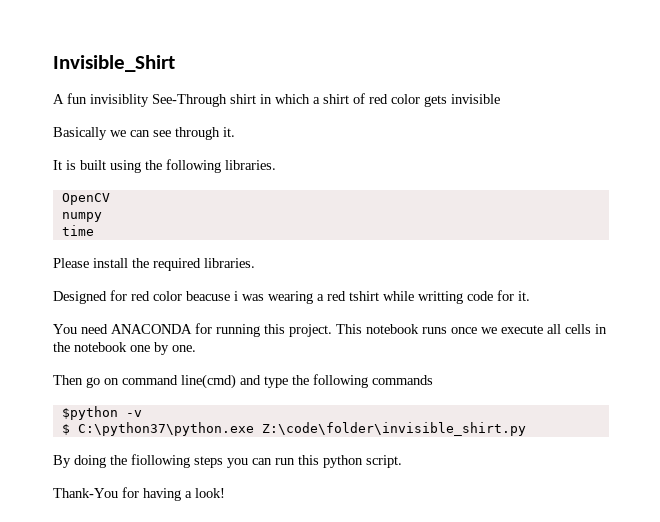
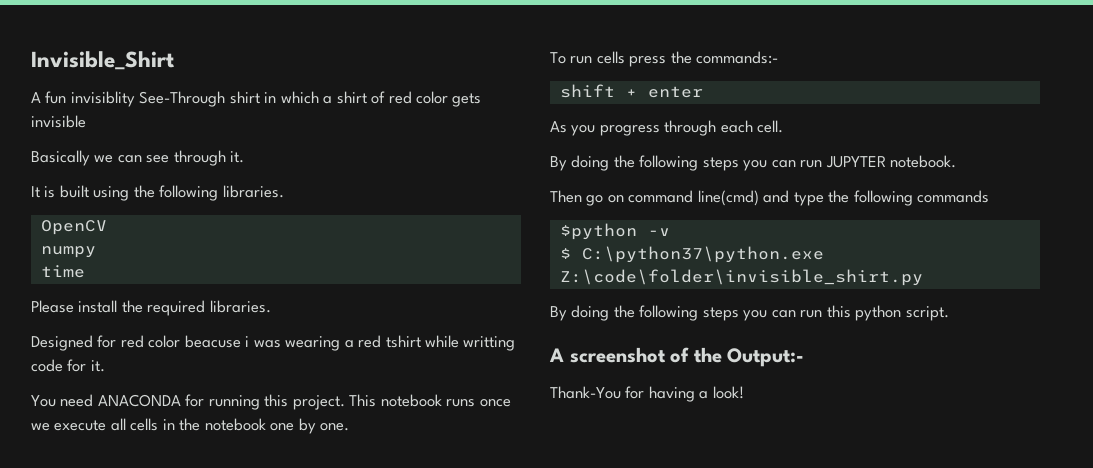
(196, 348) none -> [550,51,779,67] [559,84,703,98] [550,120,784,136] [550,155,957,171] // To run cells press the commands:- // shift + enter // As you progress through each cell. // By doing the following steps you can run JUPYTER notebook.
[131,454,190,468] fiollowing -> [639,305,699,321] following
(402, 461) none -> [549,347,805,367] // A screenshot of the Output:-

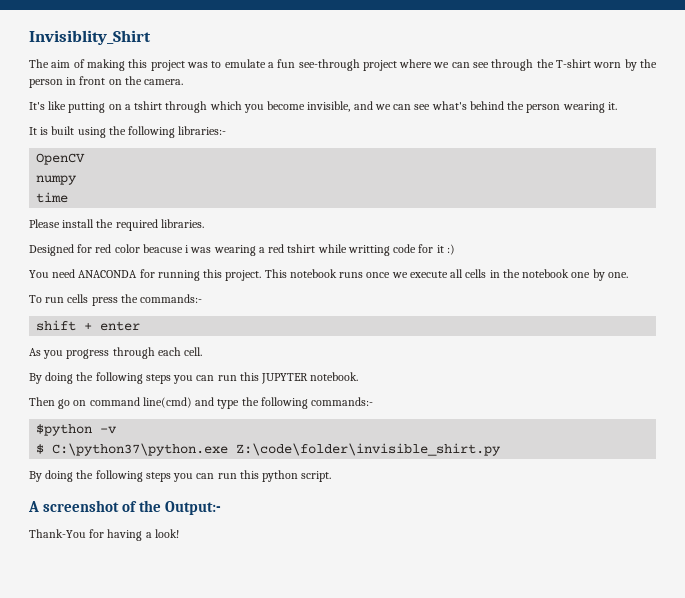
[31,51,174,70] [31,91,482,107] [31,115,86,128] [31,150,226,166] Invisible_Shirt // A fun invisiblity See-Through shirt in which a shirt of red color gets invisible // Basically we can see through -> [29,30,151,45] [29,59,658,71] [29,76,184,88] [29,101,605,113] Invisiblity_Shirt // The aim of making this project was to emulate a fun see-through project where we can see through the T-shirt worn by the person in front on the camera. // It's like putting on a tshirt through which you become invisible, and we can see what's behind the person wearing
[222,185,284,198] libraries. -> [178,126,227,135] libraries:-
[90,360,105,372] it. -> [436,244,455,255] it :)
(823, 164) none -> [239,372,259,381] this
[917,190,990,203] commands -> [311,397,374,406] commands:-

